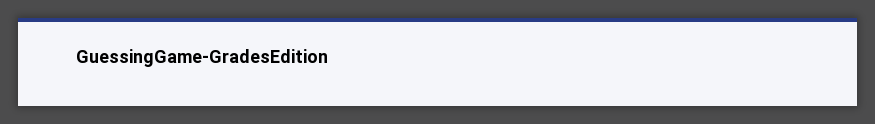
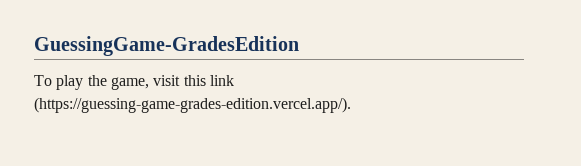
(328, 58) none -> [34,75,234,90] [34,97,351,113] // To play the game, visit this link (https://guessing-game-grades-edition.vercel.app/).

